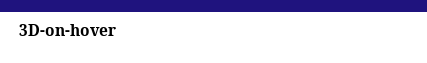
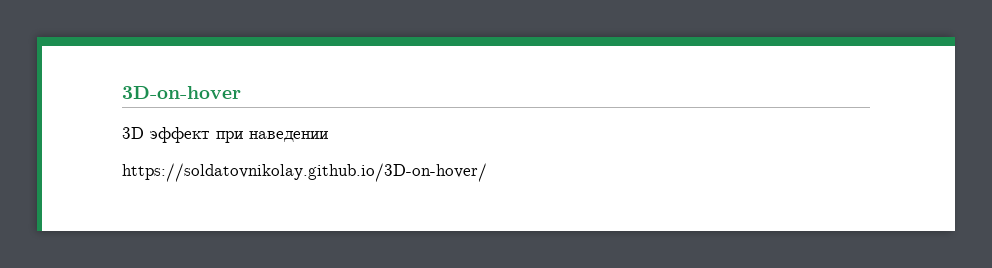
(116, 30) none -> [122,127,328,143] [122,163,487,182] // 3D эффект при наведении // https://soldatovnikolay.github.io/3D-on-hover/

